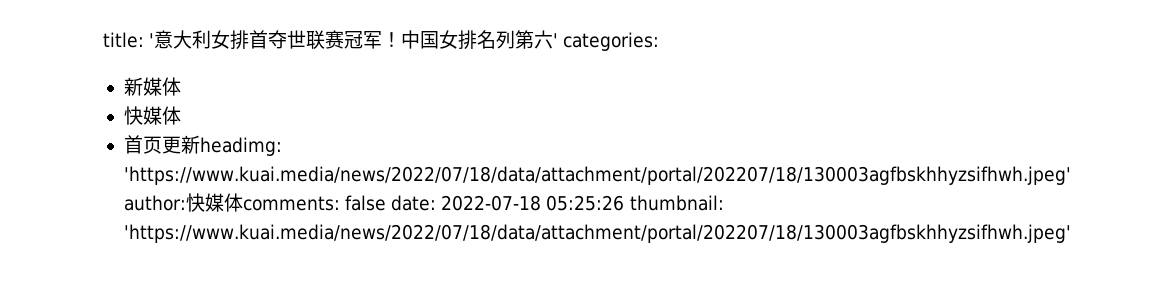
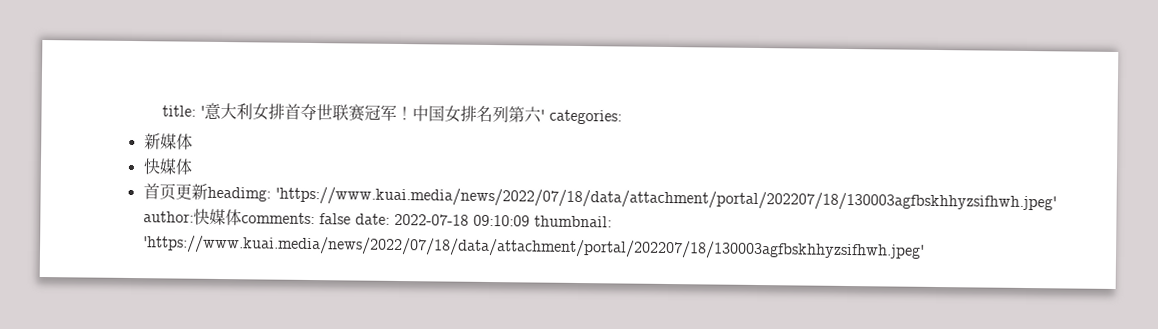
[546,195,625,211] 05:25:26 -> [472,214,530,227] 09:10:09

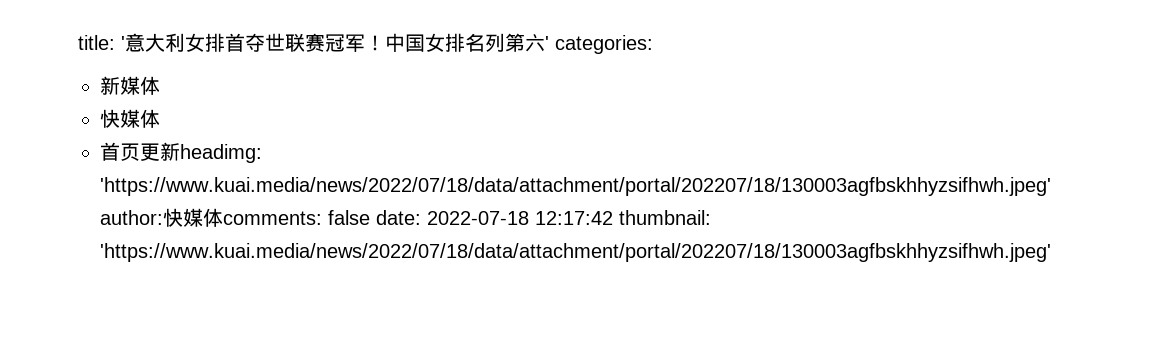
[472,214,530,227] 09:10:09 -> [535,211,613,225] 12:17:42

